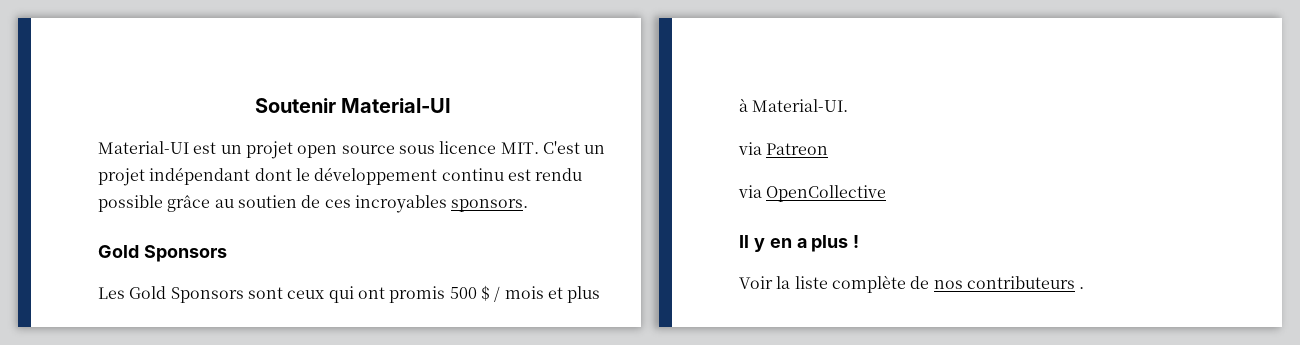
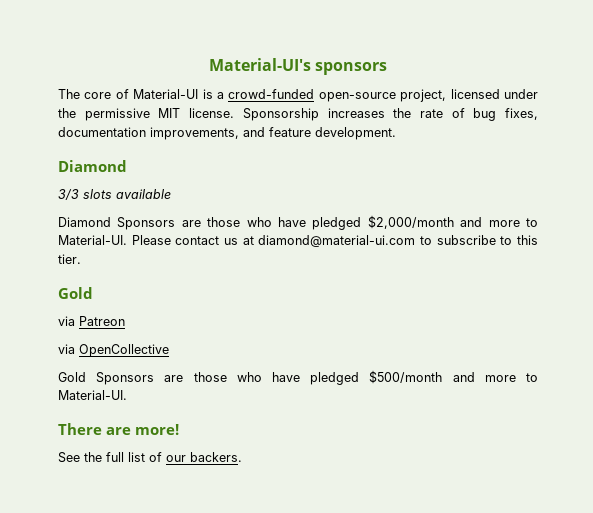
[254,98,452,113] [98,141,606,159] [98,167,583,186] [98,195,529,213] [98,245,227,262] [98,285,601,303] [739,98,849,112] [738,142,829,155] [738,185,887,202] [739,235,860,252] [739,275,1085,293] Soutenir Material-UI // Material-UI est un projet open source sous licence MIT. C'est un projet indépendant dont le développement continu est rendu possible grâce au soutien de ces incroyables sponsors. // Gold Sponsors // Les Gold Sponsors sont ceux qui ont promis 500 $ / mois et plus à Material-UI. // via Patreon // via OpenCollective // Il y en a plus ! // Voir la liste complète de nos contributeurs . -> [208,58,388,75] [58,89,538,102] [58,108,538,121] [58,127,396,140] [58,160,127,172] [58,189,171,200] [58,215,538,230] [58,235,538,247] [58,254,81,264] [58,287,93,299] [58,316,125,326] [58,344,169,357] [58,370,538,385] [58,390,127,400] [58,423,179,435] [58,452,242,463] Material-UI's sponsors // The core of Material-UI is a crowd-funded open-source project, licensed under the permissive MIT license. Sponsorship increases the rate of bug fixes, documentation improvements, and feature development. // Diamond // 3/3 slots available // Diamond Sponsors are those who have pledged $2,000/month and more to Material-UI. Please contact us at diamond@material-ui.com to subscribe to this tier. // Gold // via Patreon // via OpenCollective // Gold Sponsors are those who have pledged $500/month and more to Material-UI. // There are more! // See the full list of our backers.

